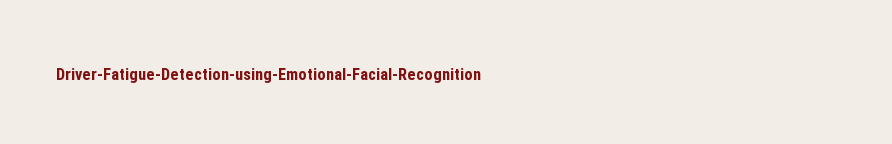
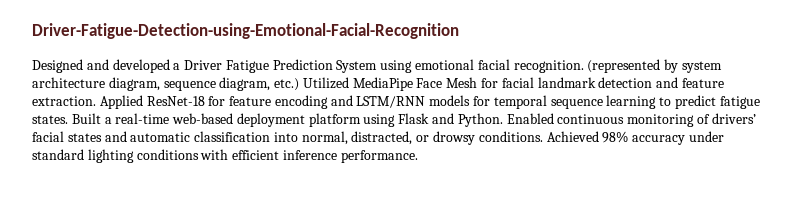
(481, 75) none -> [32,59,722,73] [32,77,724,91] [32,95,760,109] [32,113,756,127] [32,131,724,145] [32,149,418,163] // Designed and developed a Driver Fatigue Prediction System using emotional facial recognition. (represented by system architecture diagram, sequence diagram, etc.) Utilized MediaPipe Face Mesh for facial landmark detection and feature extraction. Applied ResNet-18 for feature encoding and LSTM/RNN models for temporal sequence learning to predict fatigue states. Built a real-time web-based deployment platform using Flask and Python. Enabled continuous monitoring of drivers’ facial states and automatic classification into normal, distracted, or drowsy conditions. Achieved 98% accuracy under standard lighting conditions with efficient inference performance.

